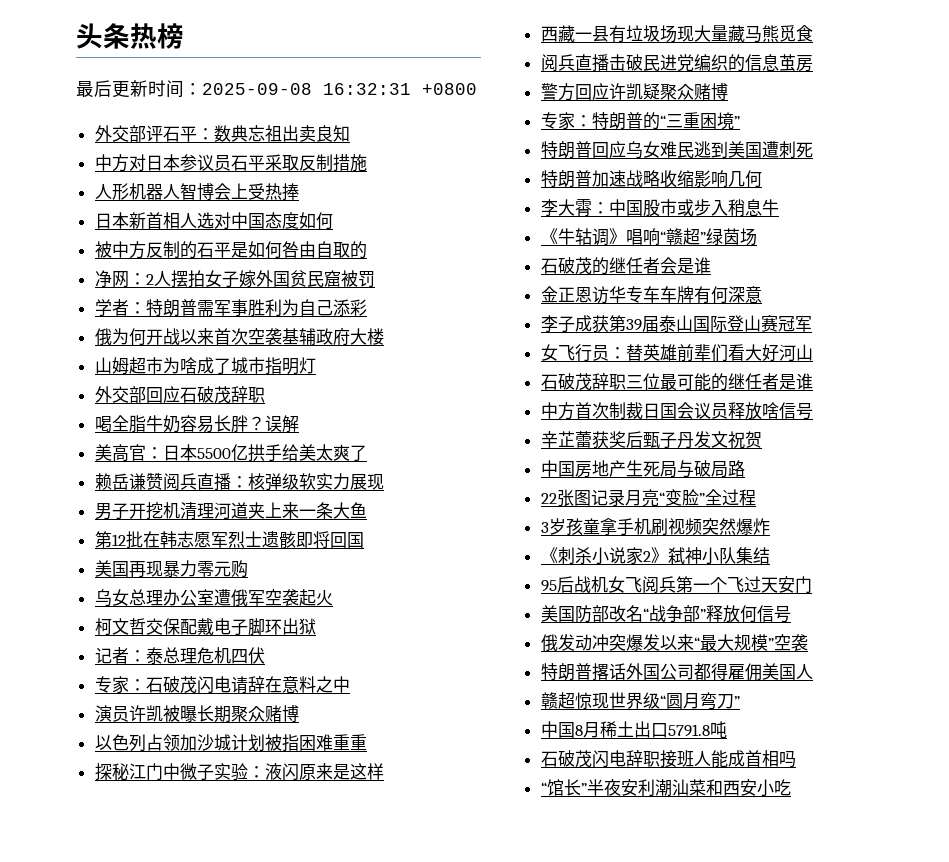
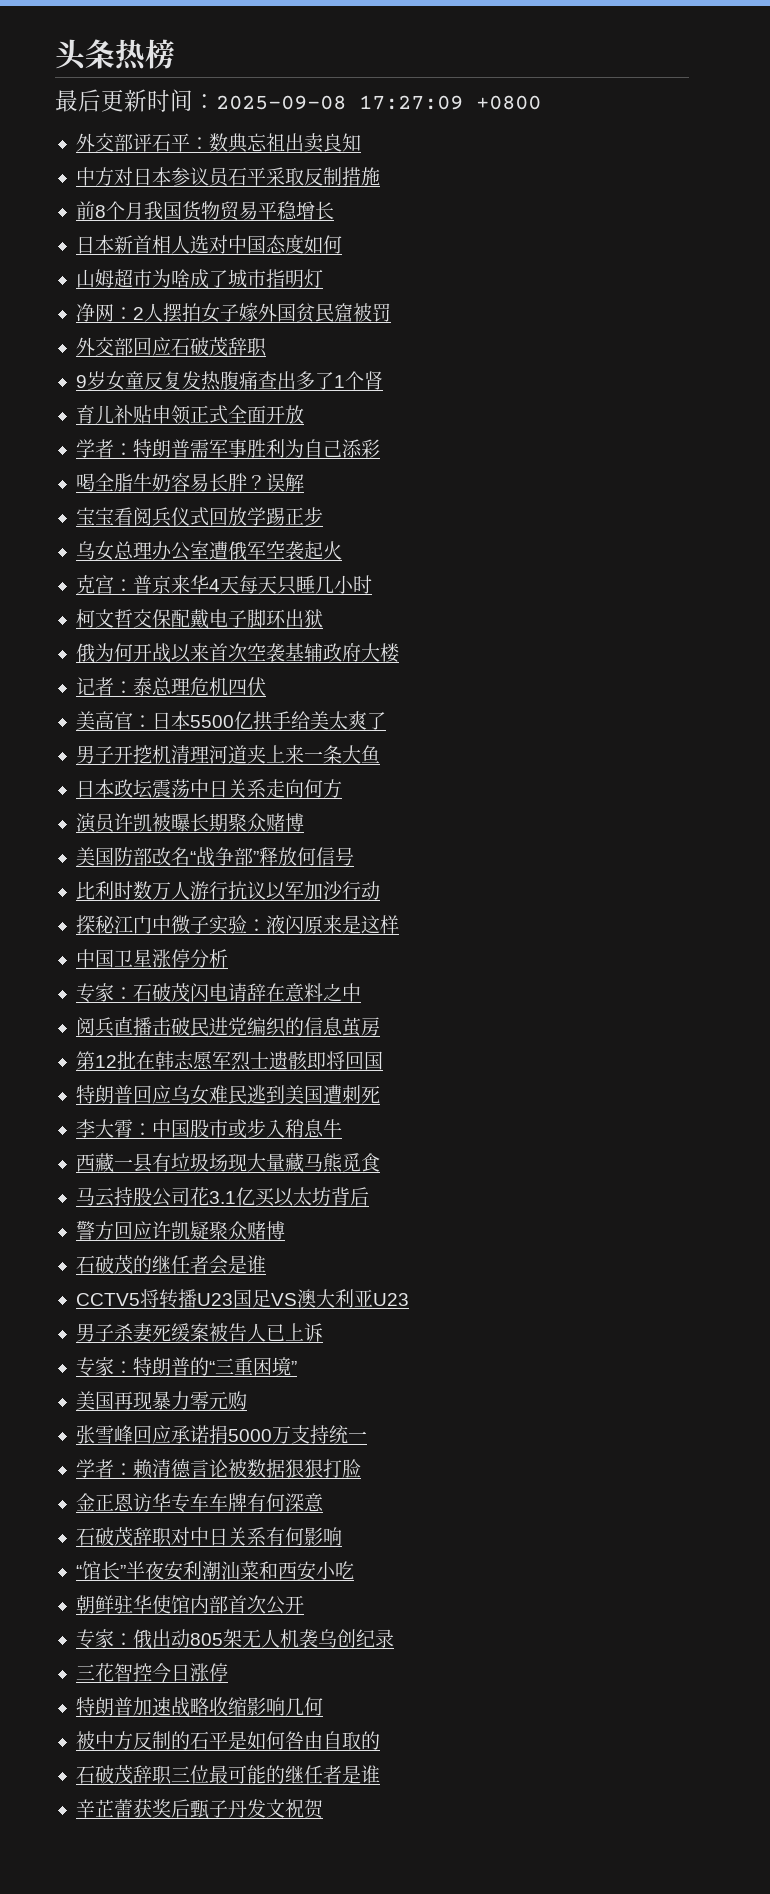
[323,83,411,95] 16:32:31 -> [359,95,463,110] 17:27:09
[94,183,299,201] 人形机器人智博会上受热捧 -> [75,201,334,221] 前8个月我国货物贸易平稳增长
(333, 220) none -> [75,269,323,289] [75,302,391,323] [75,337,267,357] [75,371,383,391] [75,405,304,425] [75,439,380,458] [75,473,304,492] [75,507,323,527] [75,541,342,561] [75,575,372,595] [75,609,323,629] [75,643,399,663] [75,677,266,696] [75,711,386,731] [75,745,380,764] [75,779,342,799] [75,813,304,833] [75,847,354,867] [75,881,380,901] [75,915,399,935] [75,949,228,968] [75,983,361,1003] [75,1017,380,1037] [75,1051,383,1071] [75,1085,380,1105] [75,1119,342,1139] [75,1153,380,1173] [75,1187,369,1207] [75,1220,285,1240] [75,1255,266,1275] [75,1289,409,1309] [75,1323,323,1343] [75,1357,297,1377] [75,1391,247,1410] [75,1425,367,1444] [75,1459,361,1479] [75,1493,324,1513] [75,1527,342,1547] [75,1561,354,1581] [75,1595,304,1615] [75,1629,394,1649] [75,1663,228,1683] [75,1697,323,1717] // 山姆超市为啥成了城市指明灯 // 净网：2人摆拍女子嫁外国贫民窟被罚 // 外交部回应石破茂辞职 // 9岁女童反复发热腹痛查出多了1个肾 // 育儿补贴申领正式全面开放 // 学者：特朗普需军事胜利为自己添彩 // 喝全脂牛奶容易长胖？误解 // 宝宝看阅兵仪式回放学踢正步 // 乌女总理办公室遭俄军空袭起火 // 克宫：普京来华4天每天只睡几小时 // 柯文哲交保配戴电子脚环出狱 // 俄为何开战以来首次空袭基辅政府大楼 // 记者：泰总理危机四伏 // 美高官：日本5500亿拱手给美太爽了 // 男子开挖机清理河道夹上来一条大鱼 // 日本政坛震荡中日关系走向何方 // 演员许凯被曝长期聚众赌博 // 美国防部改名“战争部”释放何信号 // 比利时数万人游行抗议以军加沙行动 // 探秘江门中微子实验：液闪原来是这样 // 中国卫星涨停分析 // 专家：石破茂闪电请辞在意料之中 // 阅兵直播击破民进党编织的信息茧房 // 第12批在韩志愿军烈士遗骸即将回国 // 特朗普回应乌女难民逃到美国遭刺死 // 李大霄：中国股市或步入稍息牛 // 西藏一县有垃圾场现大量藏马熊觅食 // 马云持股公司花3.1亿买以太坊背后 // 警方回应许凯疑聚众赌博 // 石破茂的继任者会是谁 // CCTV5将转播U23国足VS澳大利亚U23 // 男子杀妻死缓案被告人已上诉 // 专家：特朗普的“三重困境” // 美国再现暴力零元购 // 张雪峰回应承诺捐5000万支持统一 // 学者：赖清德言论被数据狠狠打脸 // 金正恩访华专车车牌有何深意 // 石破茂辞职对中日关系有何影响 // “馆长”半夜安利潮汕菜和西安小吃 // 朝鲜驻华使馆内部首次公开 // 专家：俄出动805架无人机袭乌创纪录 // 三花智控今日涨停 // 特朗普加速战略收缩影响几何
[94,270,375,288] [94,299,367,317] [94,328,384,346] [94,357,316,375] [94,386,265,404] [94,415,299,433] [94,444,367,462] [94,473,384,491] [94,502,367,520] [94,531,364,549] [94,560,248,578] [94,589,333,607] [94,618,316,636] [94,647,265,664] [94,676,350,694] [94,705,299,723] [94,734,367,752] [94,763,384,781] [540,25,813,43] [540,54,813,72] [540,83,728,101] [540,112,740,130] [540,141,813,159] [540,170,762,188] [540,199,779,217] [540,228,757,246] [540,257,711,275] [540,286,762,304] [540,314,812,333] [540,344,813,362] // 净网：2人摆拍女子嫁外国贫民窟被罚 // 学者：特朗普需军事胜利为自己添彩 // 俄为何开战以来首次空袭基辅政府大楼 // 山姆超市为啥成了城市指明灯 // 外交部回应石破茂辞职 // 喝全脂牛奶容易长胖？误解 // 美高官：日本5500亿拱手给美太爽了 // 赖岳谦赞阅兵直播：核弹级软实力展现 // 男子开挖机清理河道夹上来一条大鱼 // 第12批在韩志愿军烈士遗骸即将回国 // 美国再现暴力零元购 // 乌女总理办公室遭俄军空袭起火 // 柯文哲交保配戴电子脚环出狱 // 记者：泰总理危机四伏 // 专家：石破茂闪电请辞在意料之中 // 演员许凯被曝长期聚众赌博 // 以色列占领加沙城计划被指困难重重 // 探秘江门中微子实验：液闪原来是这样 // 西藏一县有垃圾场现大量藏马熊觅食 // 阅兵直播击破民进党编织的信息茧房 // 警方回应许凯疑聚众赌博 // 专家：特朗普的“三重困境” // 特朗普回应乌女难民逃到美国遭刺死 // 特朗普加速战略收缩影响几何 // 李大霄：中国股市或步入稍息牛 // 《牛轱调》唱响“赣超”绿茵场 // 石破茂的继任者会是谁 // 金正恩访华专车车牌有何深意 // 李子成获第39届泰山国际登山赛冠军 // 女飞行员：替英雄前辈们看大好河山 -> (380, 1740) none
[540,402,813,420] // 中方首次制裁日国会议员释放啥信号 -> (380, 1774) none
[540,460,745,478] [540,489,756,507] [540,518,770,536] [540,547,770,565] [540,576,812,594] [540,605,791,623] [540,634,808,652] [540,663,813,681] [540,692,740,710] [540,721,727,738] [540,750,796,768] [540,779,791,797] // 中国房地产生死局与破局路 // 22张图记录月亮“变脸”全过程 // 3岁孩童拿手机刷视频突然爆炸 // 《刺杀小说家2》弑神小队集结 // 95后战机女飞阅兵第一个飞过天安门 // 美国防部改名“战争部”释放何信号 // 俄发动冲突爆发以来“最大规模”空袭 // 特朗普撂话外国公司都得雇佣美国人 // 赣超惊现世界级“圆月弯刀” // 中国8月稀土出口5791.8吨 // 石破茂闪电辞职接班人能成首相吗 // “馆长”半夜安利潮汕菜和西安小吃 -> (324, 1809) none

